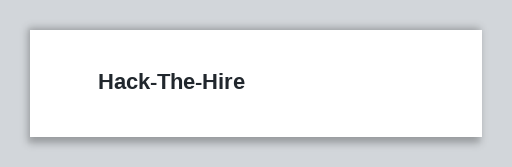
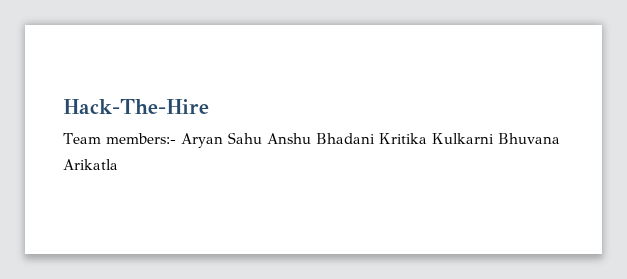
(245, 81) none -> [63,132,560,148] [63,159,118,170] // Team members:- Aryan Sahu Anshu Bhadani Kritika Kulkarni Bhuvana Arikatla

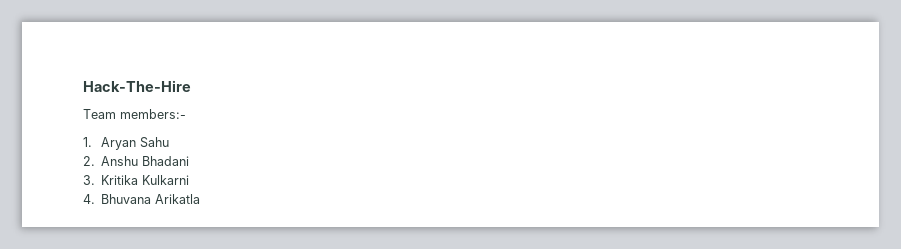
(176, 138) none -> [83,137,92,147] // 1.
(262, 138) none -> [83,156,95,166] // 2.
(375, 138) none -> [83,175,95,185] // 3.
(494, 138) none -> [83,194,95,204] // 4.

